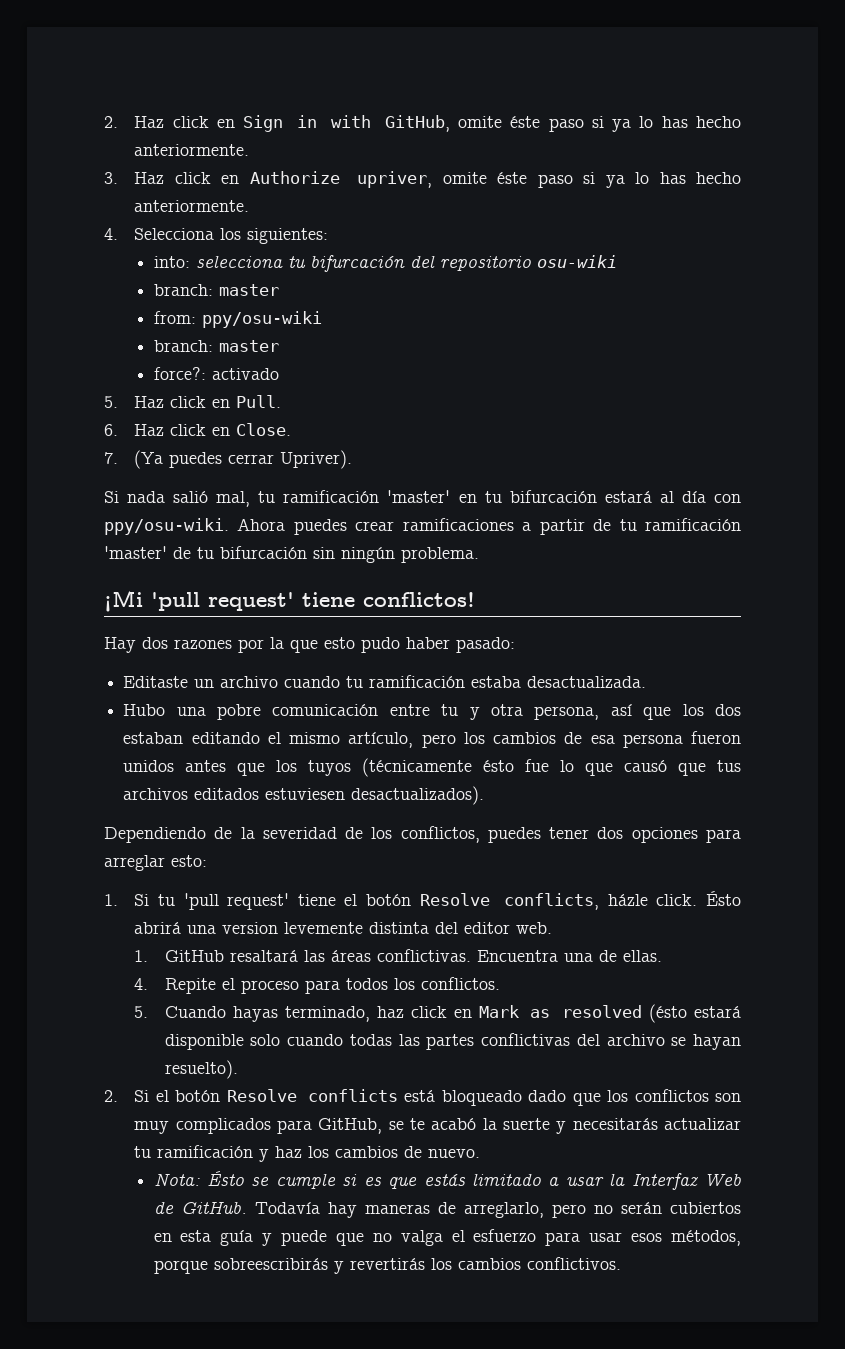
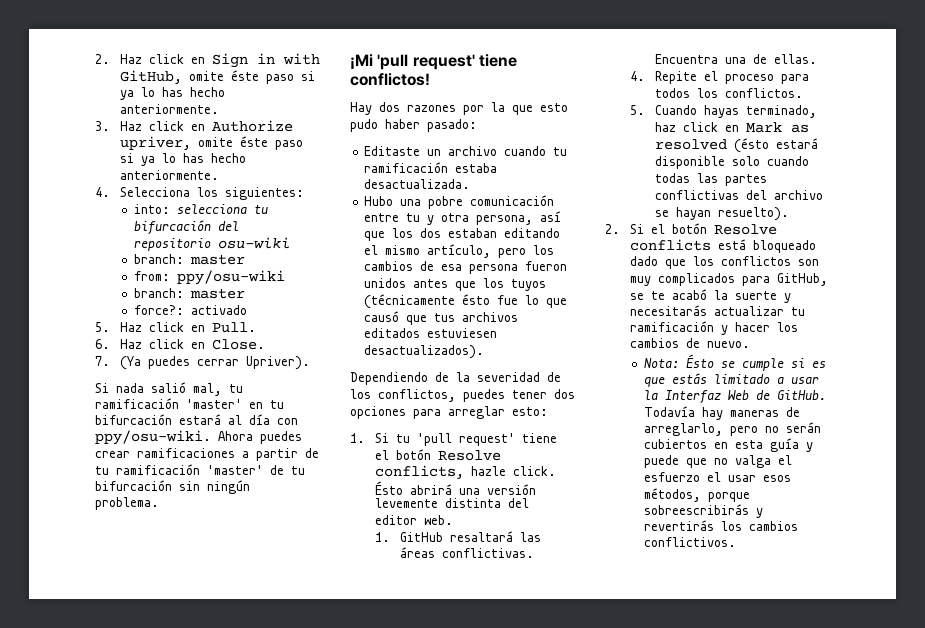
[607,894,648,906] házle -> [470,466,506,476] hazle
[222,922,279,934] version -> [486,484,536,495] versión
[275,1146,303,1158] haz -> [734,322,770,332] hacer
[545,1232,581,1246] para -> [707,472,722,482] el

